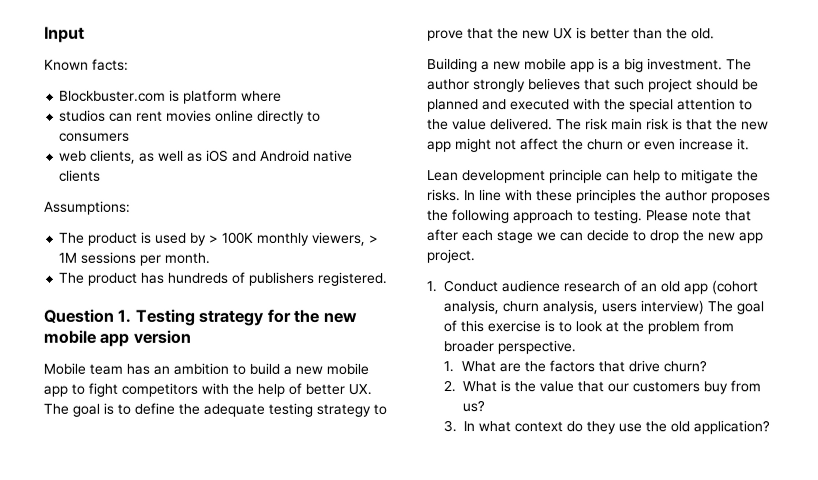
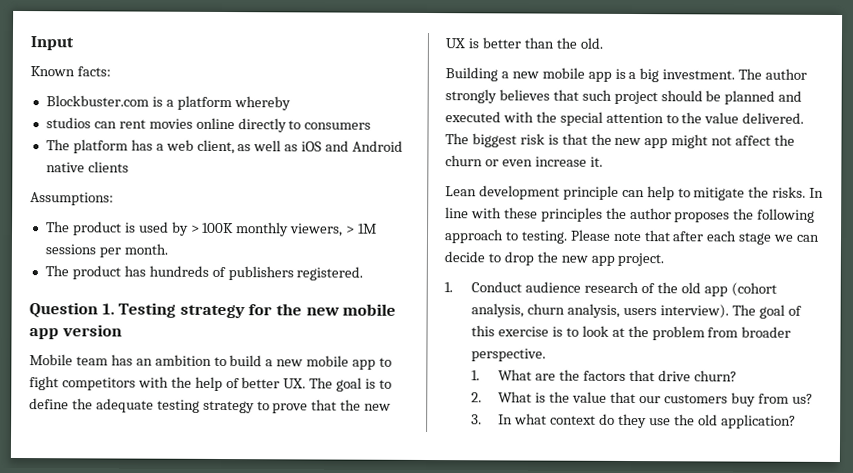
[183,89,283,104] platform where -> [165,95,291,111] a platform whereby
[59,149,137,164] web clients, -> [45,139,235,155] The platform has a web client,
[585,118,643,131] risk main -> [471,133,517,148] biggest
[640,283,658,293] an -> [656,282,678,294] the
[640,300,705,315] interview) -> [659,304,729,319] interview).

